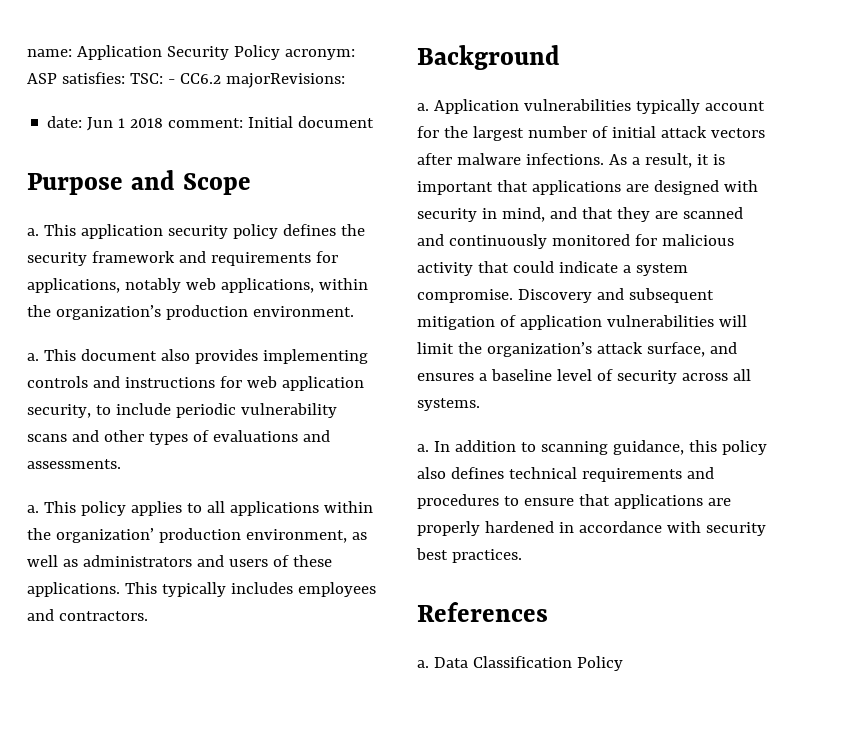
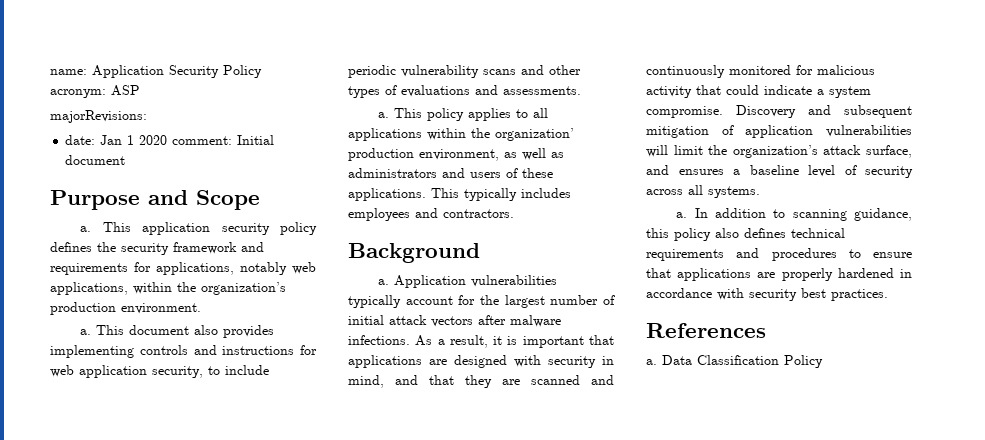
[61,72,221,84] satisfies: TSC: - CC6.2 -> (140, 90) //
[87,117,164,131] Jun 1 2018 -> [100,135,168,145] Jan 1 2020

